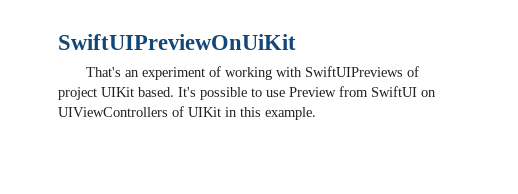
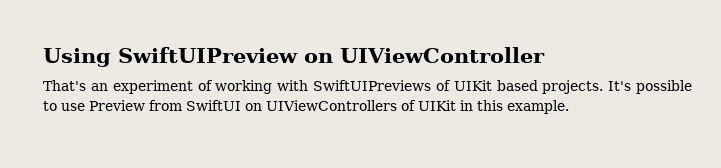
[58,34,296,50] SwiftUIPreviewOnUiKit -> [43,47,545,67] Using SwiftUIPreview on UIViewController
[58,87,174,100] project UIKit based. -> [453,80,604,94] UIKit based projects.

